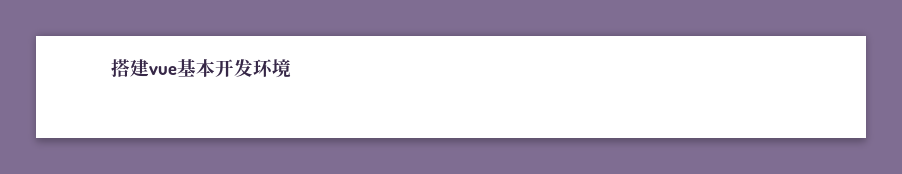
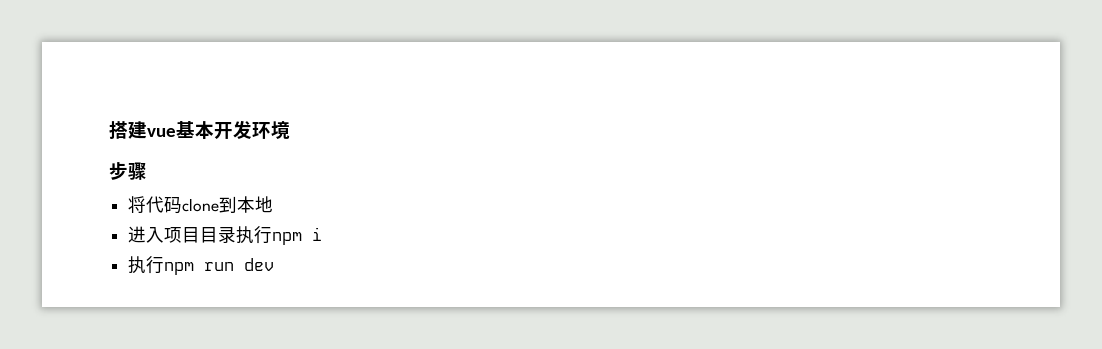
(291, 68) none -> [109,162,147,180] [128,196,274,214] [128,226,323,245] [128,256,275,275] // 步骤 // 将代码clone到本地 // 进入项目目录执行npm i // 执行npm run dev

